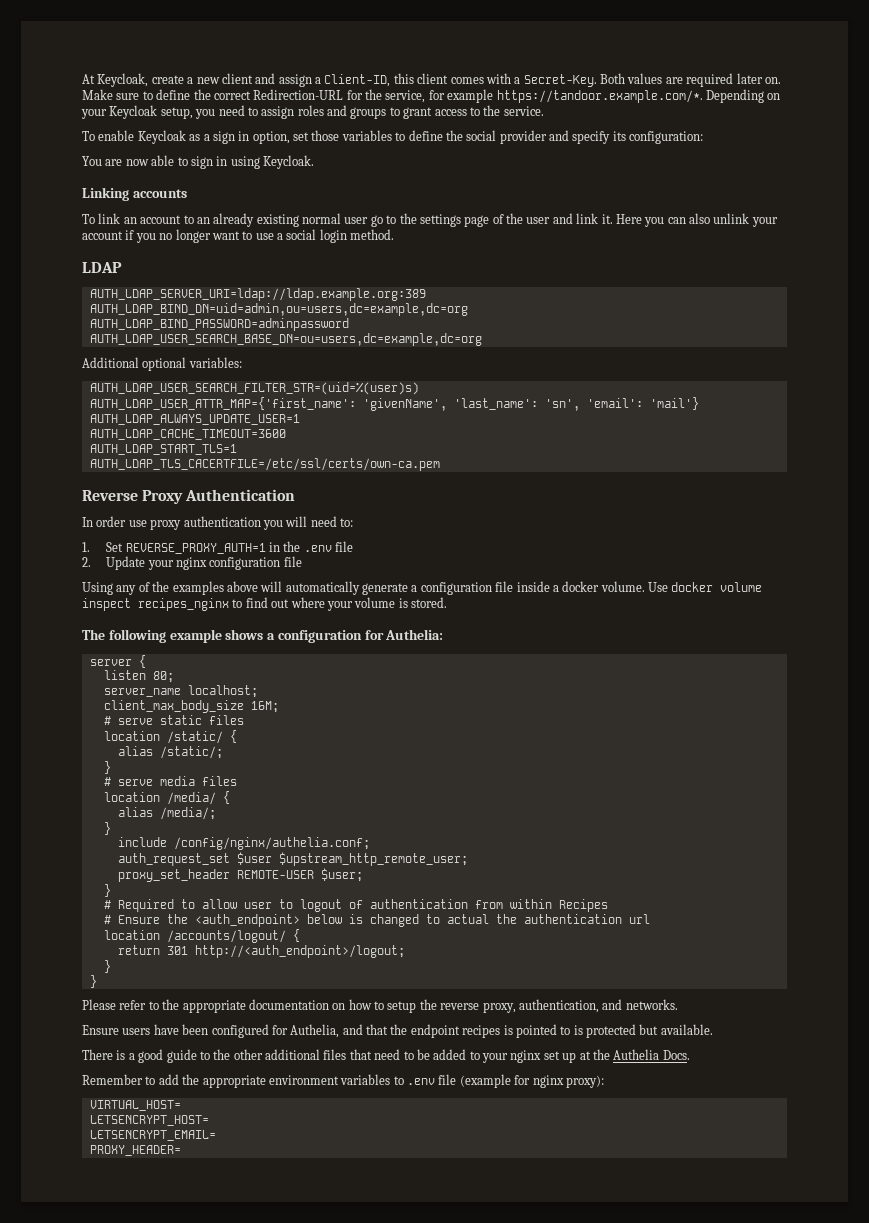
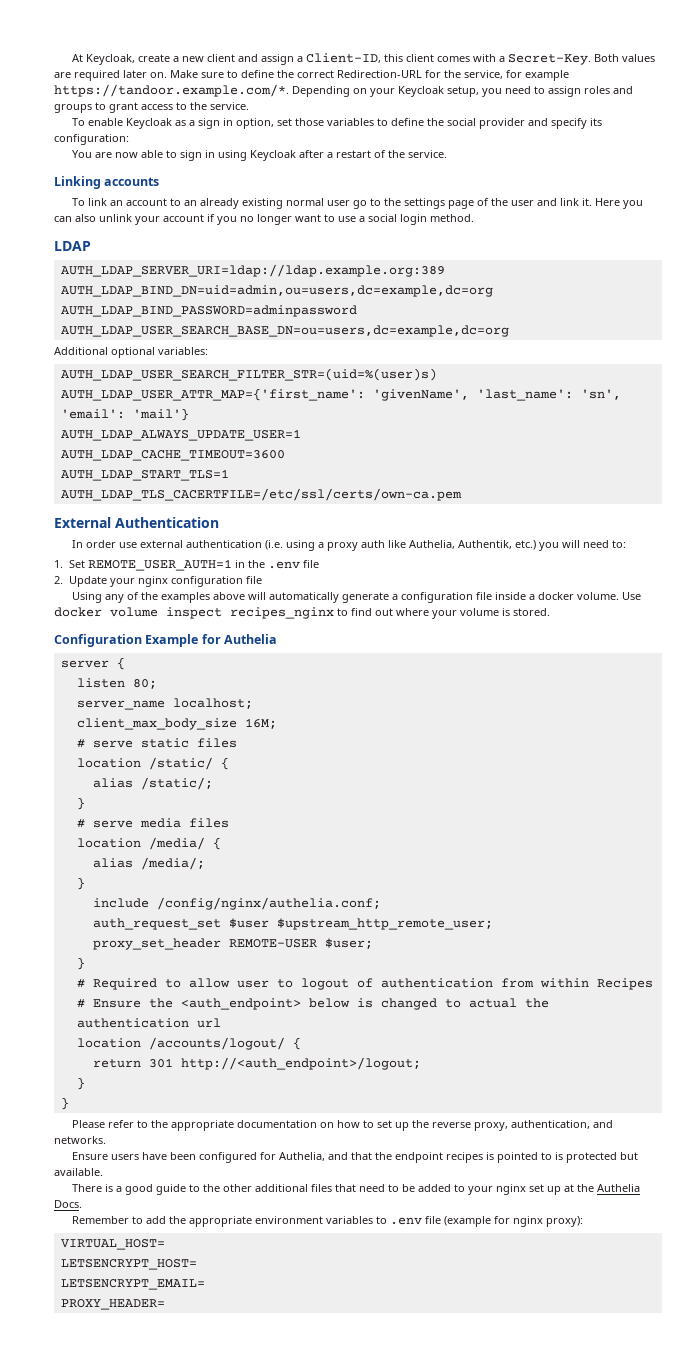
[263,155,314,169] Keycloak. -> [249,150,447,161] Keycloak after a restart of the service.
[82,490,184,504] Reverse Proxy -> [54,517,111,528] External
[150,516,261,530] proxy authentication -> [139,540,536,551] external authentication (i.e. using a proxy auth like Authelia, Authentik, etc.)
[125,543,266,554] REVERSE_PROXY_AUTH=1 -> [87,559,232,571] REMOTE_USER_AUTH=1
[82,629,444,643] The following example shows a configuration for Authelia: -> [54,634,278,647] Configuration Example for Authelia
[387,1001,417,1013] setup -> [376,1120,409,1131] set up

